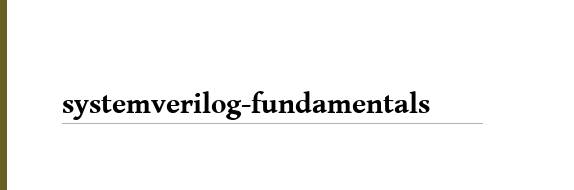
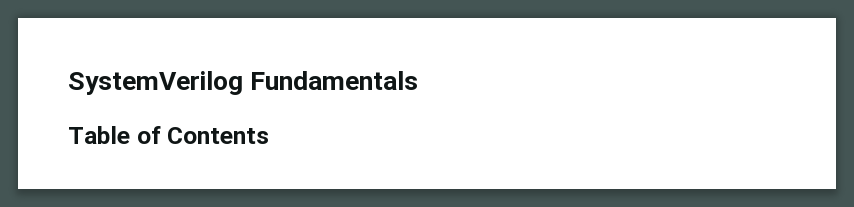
[62,91,430,120] systemverilog-fundamentals -> [68,71,419,95] [68,126,270,144] SystemVerilog Fundamentals // Table of Contents

